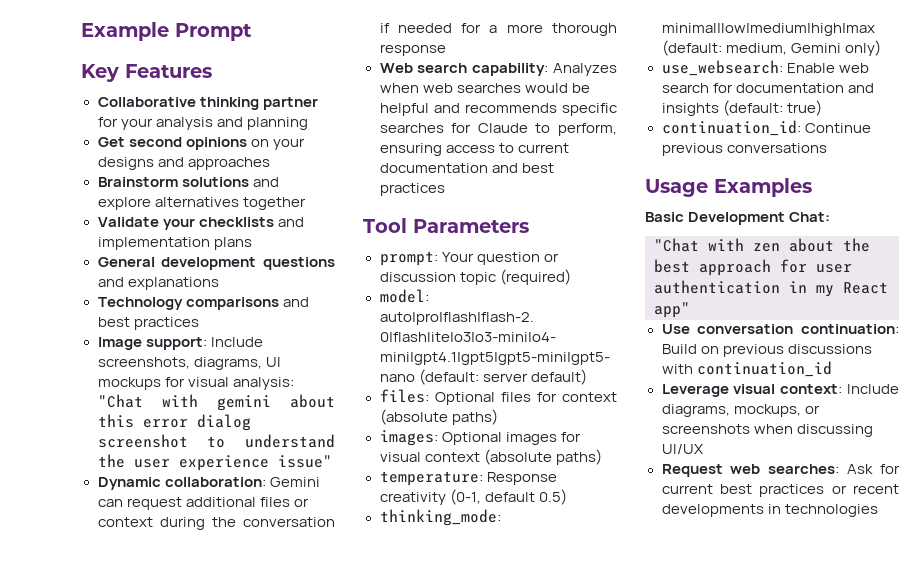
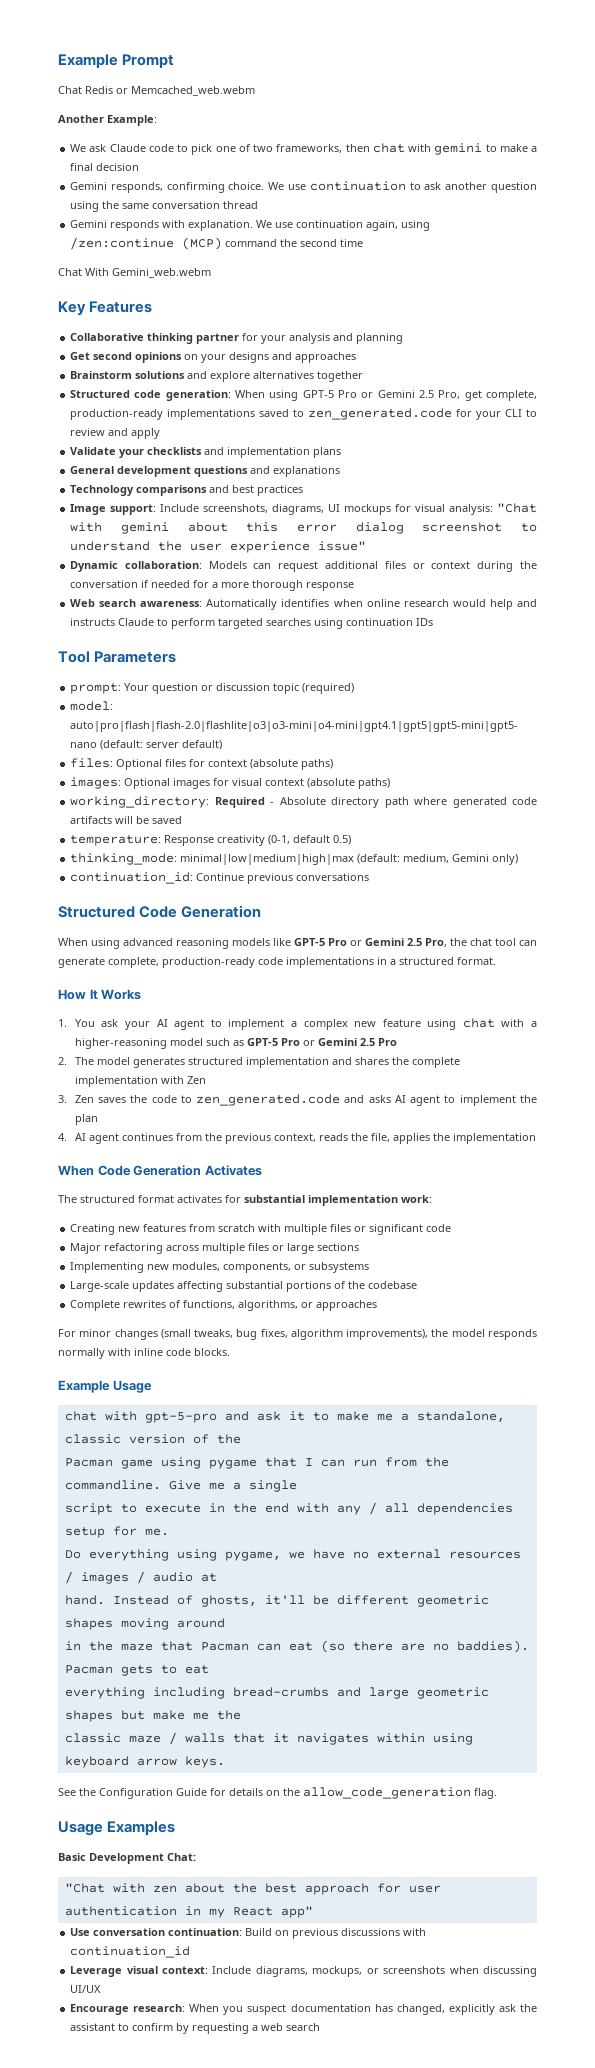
(252, 32) none -> [58,86,255,96] [58,115,157,126] [70,143,537,155] [70,163,140,171] [70,181,537,193] [70,201,259,212] [70,220,431,231] [70,237,364,250] [58,268,211,278] // Chat Redis or Memcached_web.webm // Another Example: // We ask Claude code to pick one of two frameworks, then chat with gemini to make a final decision // Gemini responds, confirming choice. We use continuation to ask another question using the same conversation thread // Gemini responds with explanation. We use continuation again, using /zen:continue (MCP) command the second time // Chat With Gemini_web.webm
(306, 203) none -> [70,390,537,401] [70,408,537,420] [70,428,161,439] // Structured code generation: When using GPT-5 Pro or Gemini 2.5 Pro, get complete, production-ready implementations saved to zen_generated.code for your CLI to review and apply
[269,477,320,487] Gemini -> [208,561,247,569] Models
[472,63,617,76] [379,83,590,93] [379,103,617,116] [379,123,617,136] [379,143,569,156] [379,163,554,173] [379,183,445,196] capability: Analyzes when web searches would be helpful and recommends specific searches for Claude to perform, ensuring access to current documentation and best practices -> [140,599,537,610] [70,618,434,629] awareness: Automatically identifies when online research would help and instructs Claude to perform targeted searches using continuation IDs
(602, 457) none -> [70,796,537,808] [70,816,183,824] // working_directory: Required - Absolute directory path where generated code artifacts will be saved
[661,60,869,76] [661,83,874,93] [661,100,822,116] [661,120,871,136] [661,143,827,156] use_websearch: Enable web search for documentation and insights (default: true) // continuation_id: Continue previous conversations -> [70,872,370,884] [58,905,262,918] [58,938,537,949] [58,957,496,968] [58,989,142,1000] [58,1018,537,1030] [74,1038,397,1049] [58,1057,460,1068] [74,1076,206,1087] [58,1094,537,1106] [74,1114,98,1125] [58,1133,536,1144] [58,1165,262,1176] [58,1195,432,1206] [70,1224,452,1235] [70,1243,360,1254] [70,1262,370,1273] [70,1281,418,1292] [70,1300,378,1311] [58,1329,537,1340] [58,1348,230,1359] [58,1380,152,1393] [64,1411,505,1423] [64,1434,241,1444] [64,1457,449,1469] [64,1480,297,1492] [64,1502,513,1515] [64,1526,169,1538] [64,1549,521,1561] [64,1571,217,1584] [64,1595,489,1607] [64,1618,225,1630] [64,1640,529,1653] [64,1665,209,1676] [64,1687,489,1699] [64,1710,241,1722] [64,1732,473,1745] [64,1756,225,1768] [58,1787,497,1799] continuation_id: Continue previous conversations // Structured Code Generation // When using advanced reasoning models like GPT-5 Pro or Gemini 2.5 Pro, the chat tool can generate complete, production-ready code implementations in a structured format. // How It Works // 1. You ask your AI agent to implement a complex new feature using chat with a higher-reasoning model such as GPT-5 Pro or Gemini 2.5 Pro // 2. The model generates structured implementation and shares the complete implementation with Zen // 3. Zen saves the code to zen_generated.code and asks AI agent to implement the plan // 4. AI agent continues from the previous context, reads the file, applies the implementation // When Code Generation Activates // The structured format activates for substantial implementation work: // Creating new features from scratch with multiple files or significant code // Major refactoring across multiple files or large sections // Implementing new modules, components, or subsystems // Large-scale updates affecting substantial portions of the codebase // Complete rewrites of functions, algorithms, or approaches // For minor changes (small tweaks, bug fixes, algorithm improvements), the model responds normally with inline code blocks. // Example Usage // chat with gpt-5-pro and ask it to make me a standalone, classic version of the // Pacman game using pygame that I can run from the commandline. Give me a single // script to execute in the end with any / all dependencies setup for me. // Do everything using pygame, we have no external resources / images / audio at // hand. Instead of ghosts, it'll be different geometric shapes moving around // in the maze that Pacman can eat (so there are no baddies). Pacman gets to eat // everything including bread-crumbs and large geometric shapes but make me the // classic maze / walls that it navigates within using keyboard arrow keys. // See the Configuration Guide for details on the allow_code_generation flag.
[661,464,900,477] [661,484,899,497] [661,504,878,517] Request web searches: Ask for current best practices or recent developments in technologies -> [70,2004,537,2015] [70,2023,321,2034] Encourage research: When you suspect documentation has changed, explicitly ask the assistant to confirm by requesting a web search

